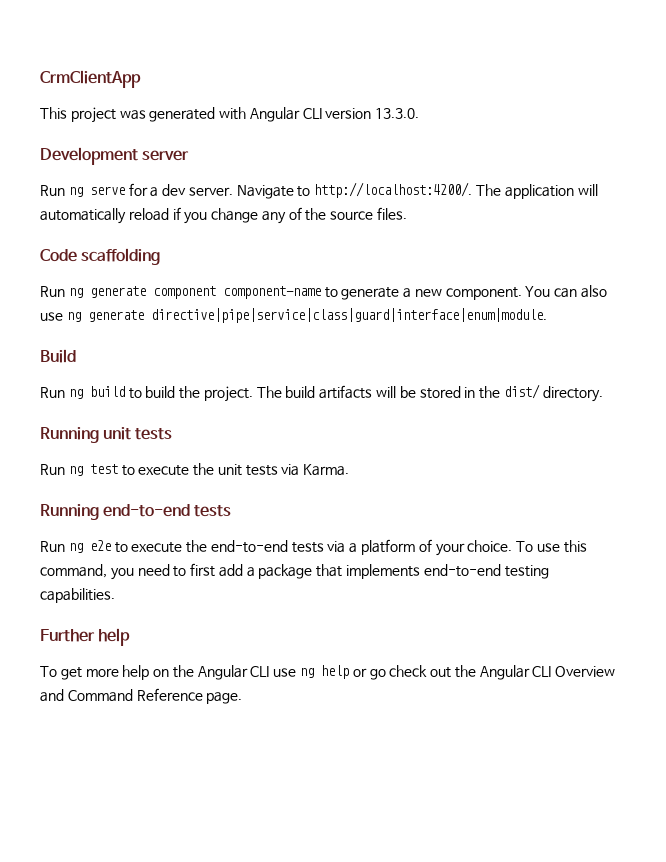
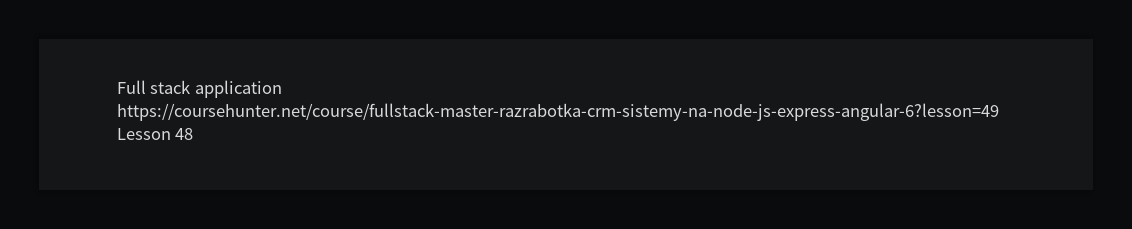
[40,70,141,88] [40,107,420,123] [40,147,190,165] [40,182,598,199] [40,207,408,224] [40,248,161,265] [40,285,608,300] [40,308,547,323] [40,349,76,363] [40,384,603,402] [40,427,173,443] [40,463,350,476] [40,504,232,520] [40,539,587,556] [40,563,549,580] [40,588,115,603] [40,628,131,646] [40,665,616,680] [40,688,243,704] CrmClientApp // This project was generated with Angular CLI version 13.3.0. // Development server // Run ng serve for a dev server. Navigate to http://localhost:4200/. The application will automatically reload if you change any of the source files. // Code scaffolding // Run ng generate component component-name to generate a new component. You can also use ng generate directive|pipe|service|class|guard|interface|enum|module. // Build // Run ng build to build the project. The build artifacts will be stored in the dist/ directory. // Running unit tests // Run ng test to execute the unit tests via Karma. // Running end-to-end tests // Run ng e2e to execute the end-to-end tests via a platform of your choice. To use this command, you need to first add a package that implements end-to-end testing capabilities. // Further help // To get more help on the Angular CLI use ng help or go check out the Angular CLI Overview and Command Reference page. -> [117,80,282,98] [117,103,999,121] [117,128,194,140] Full stack application https://coursehunter.net/course/fullstack-master-razrabotka-crm-sistemy-na-node-js-express-angular-6?lesson=49 Lesson 48

